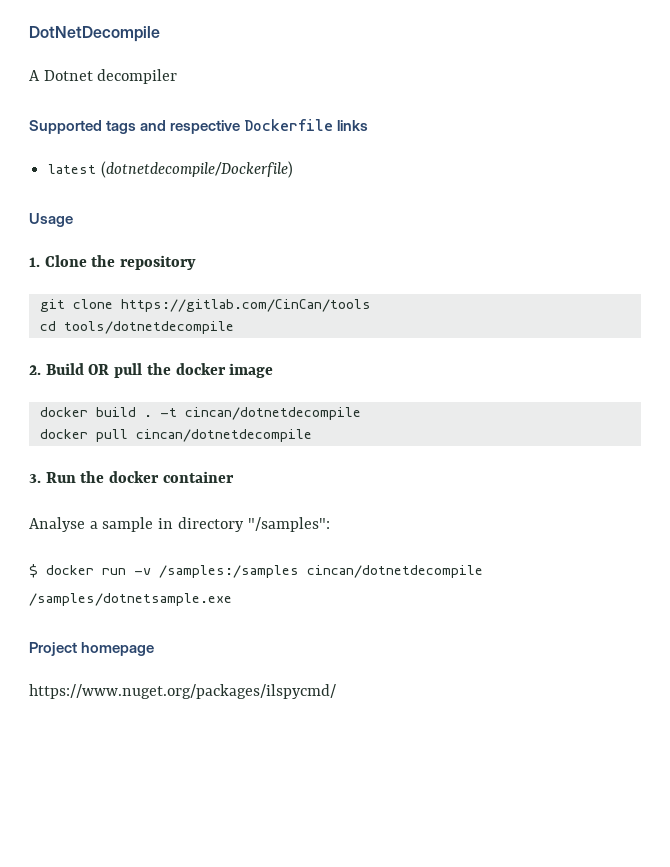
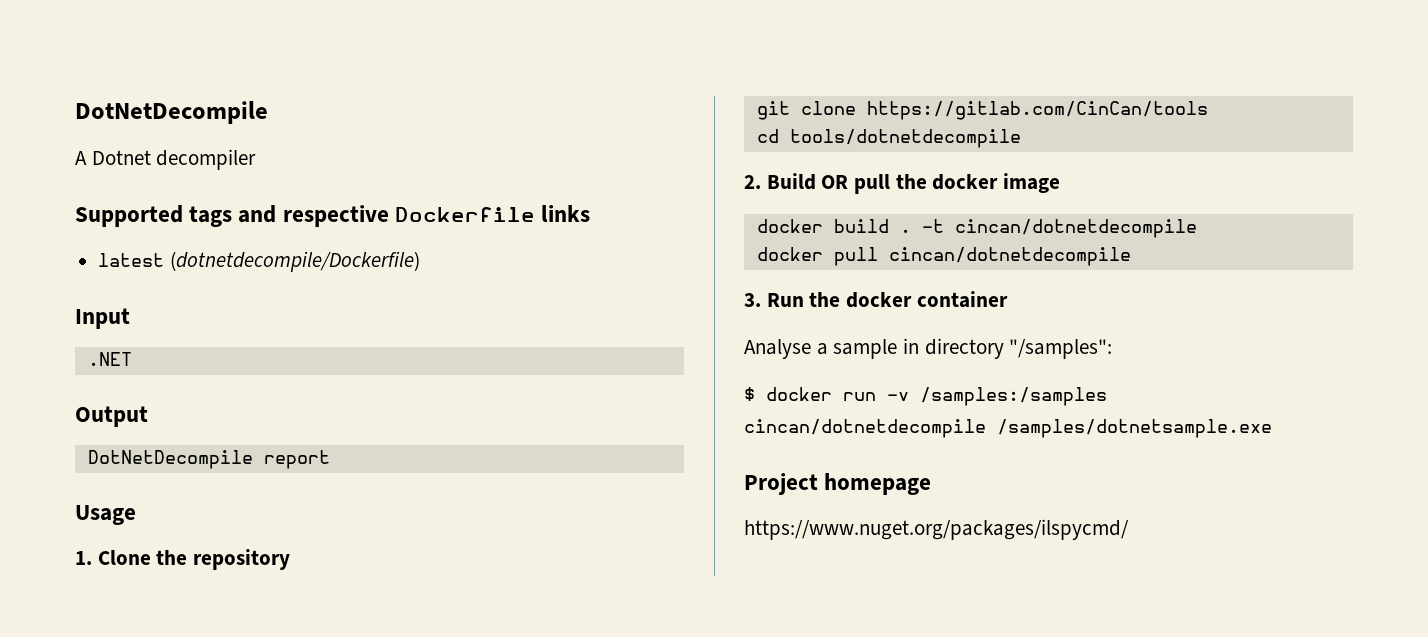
(293, 169) none -> [75,308,130,329] [87,352,132,366] [75,406,148,427] [87,450,330,469] // Input // .NET // Output // DotNetDecompile report

